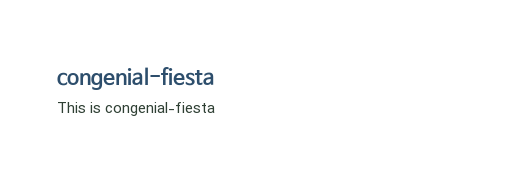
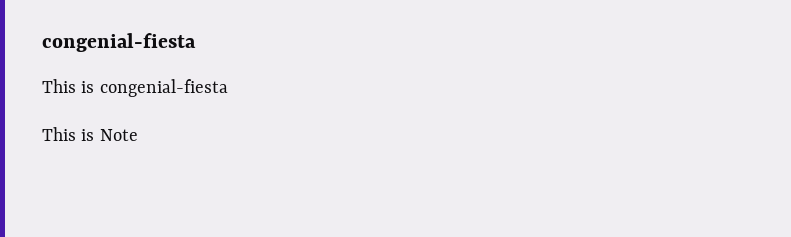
(216, 109) none -> [42,127,138,141] // This is Note

